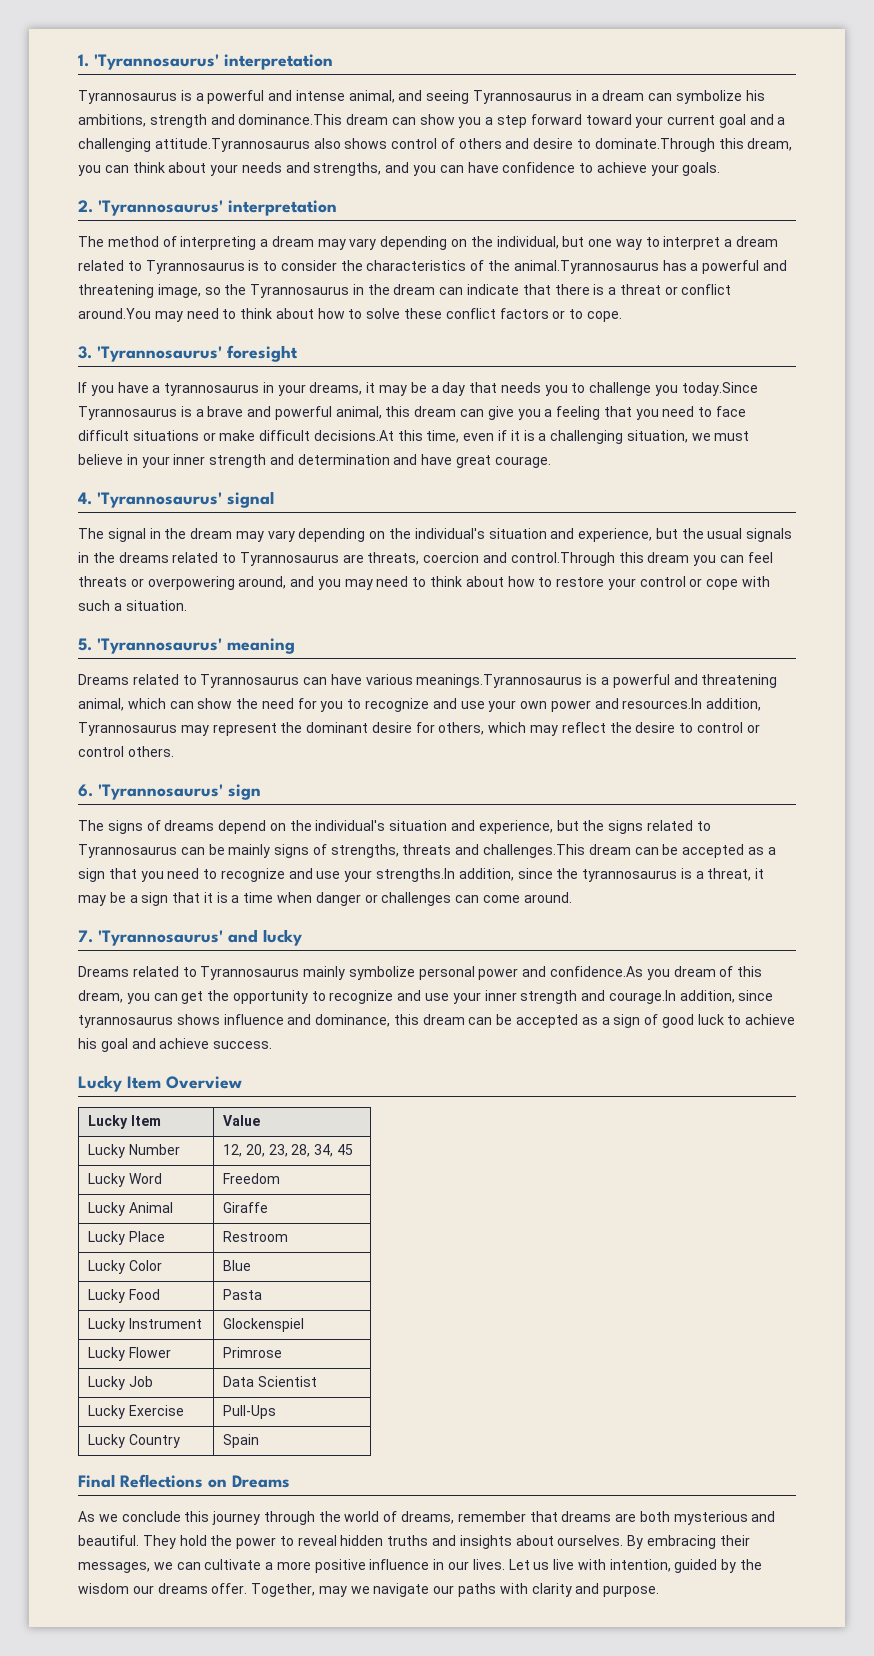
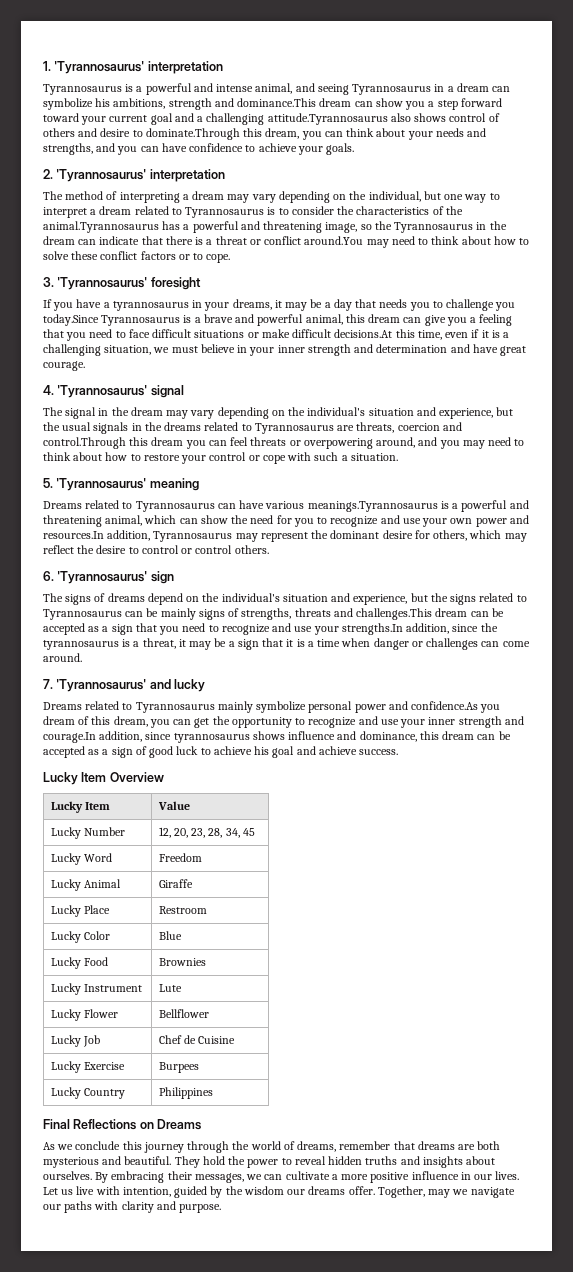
[223,1289,263,1300] Pasta -> [158,958,206,966] Brownies
[223,1318,305,1332] Glockenspiel -> [158,984,182,992] Lute
[223,1347,283,1358] Primrose -> [158,1009,209,1018] Bellflower
[223,1376,317,1387] Data Scientist -> [158,1035,236,1044] Chef de Cuisine
[223,1405,277,1419] Pull-Ups -> [158,1062,199,1073] Burpees
[223,1434,260,1448] Spain -> [158,1087,213,1099] Philippines

